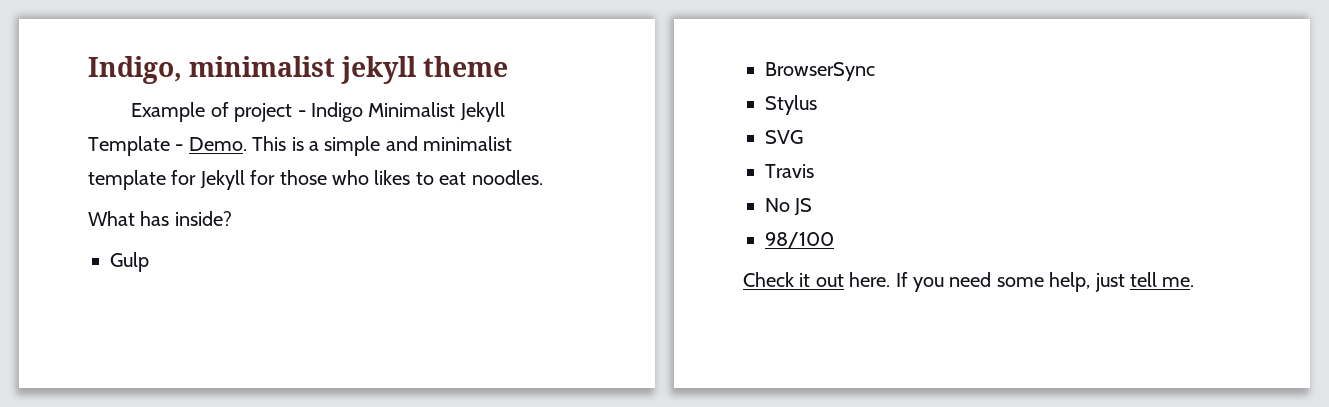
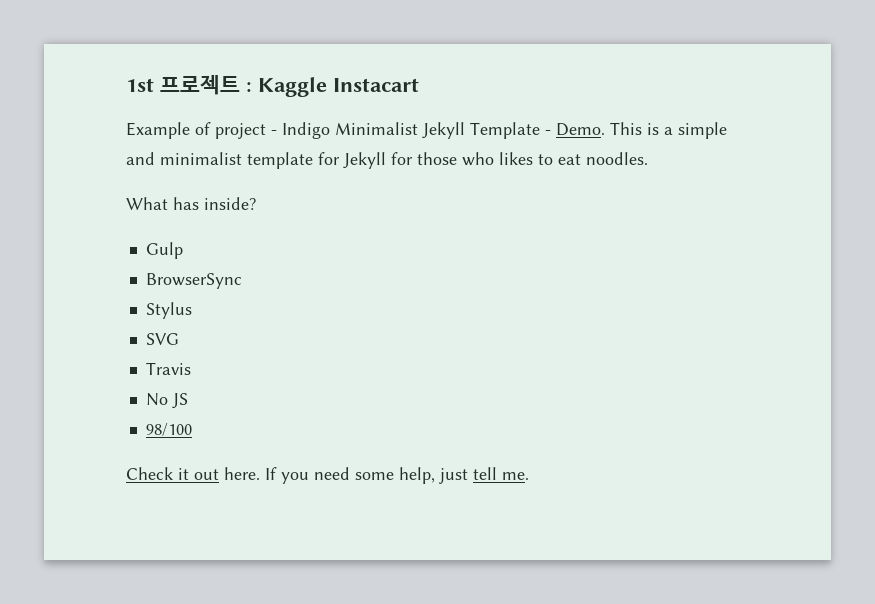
[88,56,509,84] Indigo, minimalist jekyll theme -> [126,75,419,97] 1st 프로젝트 : Kaggle Instacart

